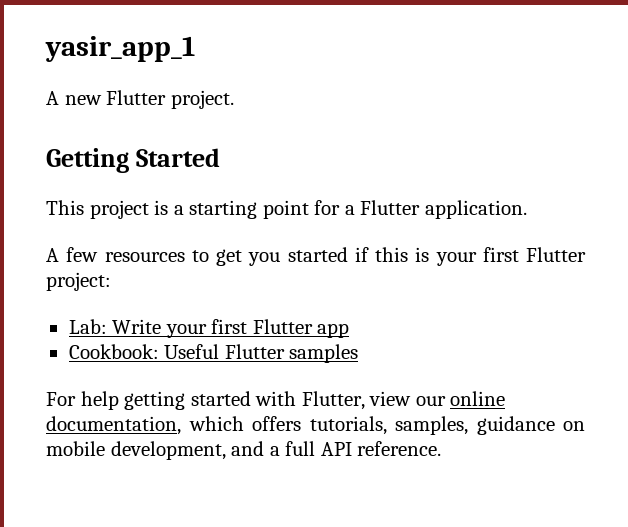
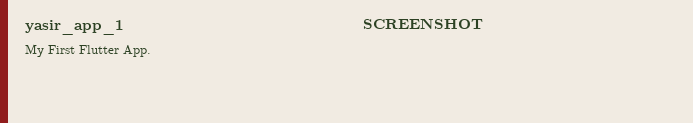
[46,90,234,109] [46,148,220,173] [46,200,527,219] [46,247,586,266] [46,272,111,291] [68,319,350,338] [68,344,359,363] [46,391,506,410] [46,416,585,435] [46,441,442,460] A new Flutter project. // Getting Started // This project is a starting point for a Flutter application. // A few resources to get you started if this is your first Flutter project: // Lab: Write your first Flutter app // Cookbook: Useful Flutter samples // For help getting started with Flutter, view our online documentation, which offers tutorials, samples, guidance on mobile development, and a full API reference. -> [25,44,151,57] [363,18,483,29] My First Flutter App. // SCREENSHOT

